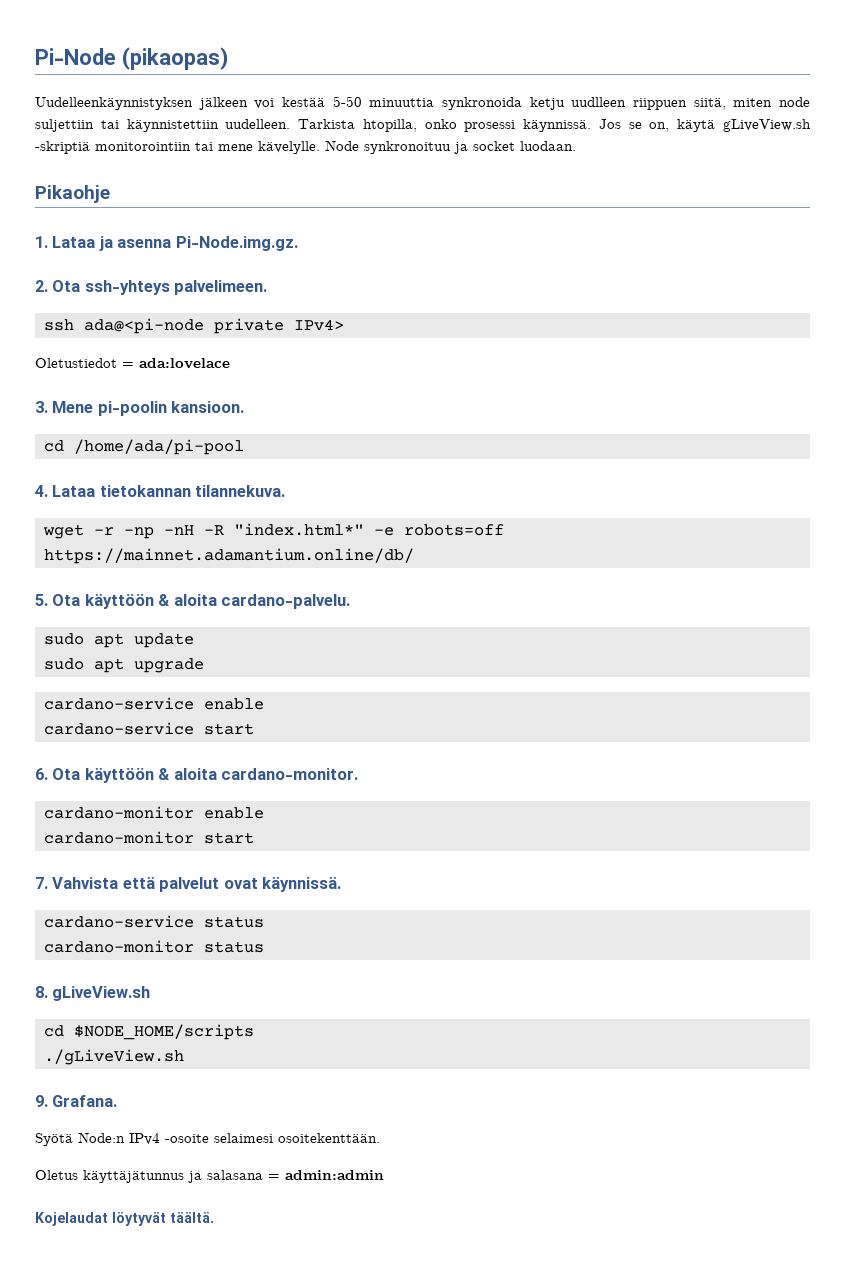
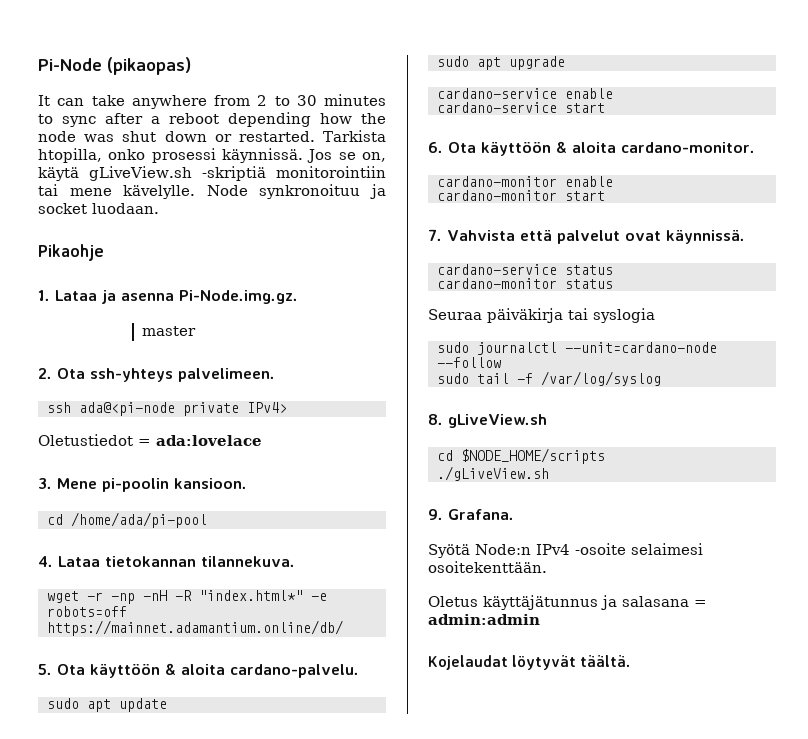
[35,96,810,110] [35,119,291,132] Uudelleenkäynnistyksen jälkeen voi kestää 5-50 minuuttia synkronoida ketju uudlleen riippuen siitä, miten node suljettiin tai käynnistettiin uudelleen. -> [38,94,386,109] [38,112,386,127] [38,131,315,142] It can take anywhere from 2 to 30 minutes to sync after a reboot depending how the node was shut down or restarted.
(298, 243) none -> [142,326,197,336] // master
(264, 947) none -> [428,308,655,323] [436,342,717,355] [436,357,501,368] [436,371,661,386] // Seuraa päiväkirja tai syslogia // sudo journalctl --unit=cardano-node --follow // sudo tail -f /var/log/syslog

